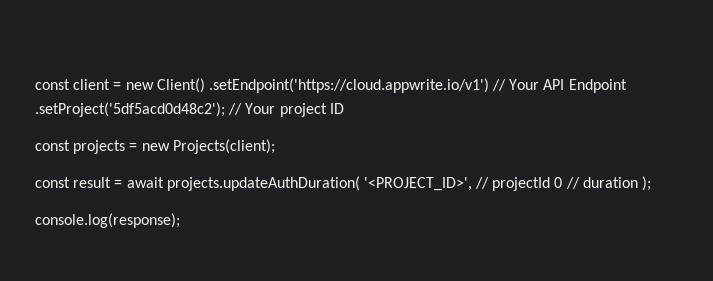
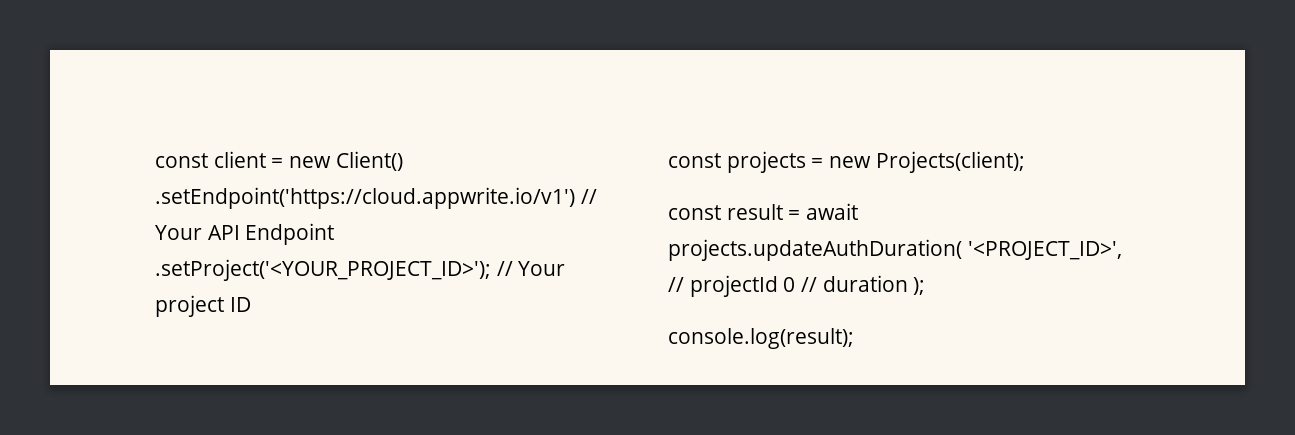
[35,102,225,117] .setProject('5df5acd0d48c2'); -> [155,259,491,281] .setProject('<YOUR_PROJECT_ID>');
[35,213,180,228] console.log(response); -> [668,328,854,349] console.log(result);

